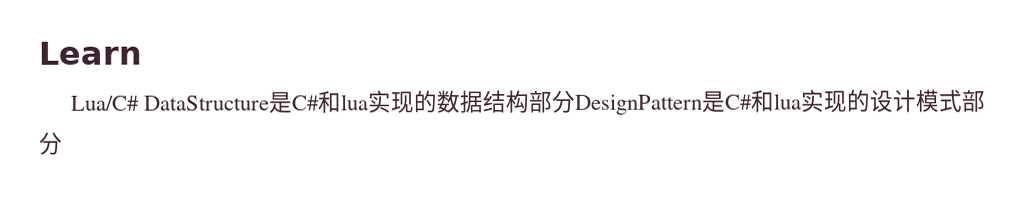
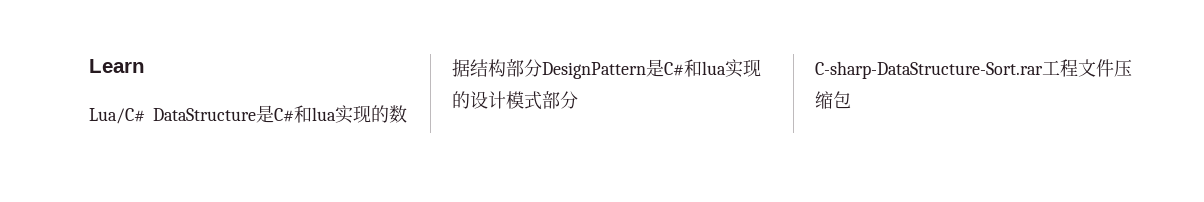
(63, 143) none -> [815,59,1132,79] [815,91,851,109] C-sharp-DataStructure-Sort.rar工程文件压缩包

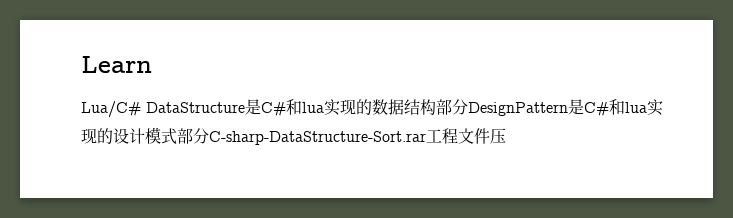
[815,91,851,109] 缩包 -> (506, 136) none

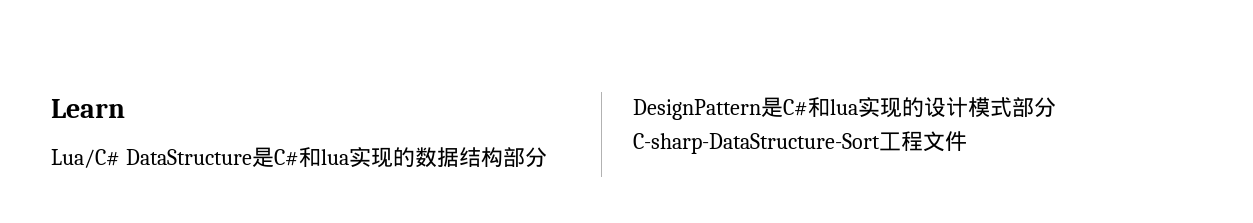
[209,131,426,145] C-sharp-DataStructure-Sort.rar -> [633,133,880,154] C-sharp-DataStructure-Sort
[490,128,506,144] 压 -> (967, 141) none

